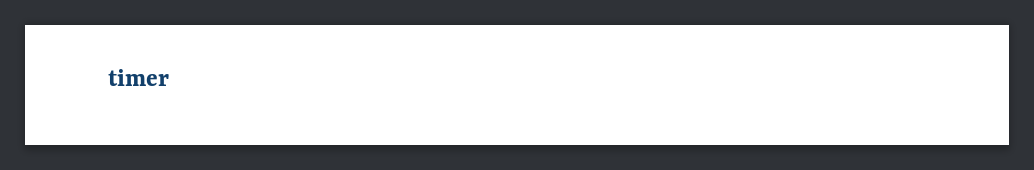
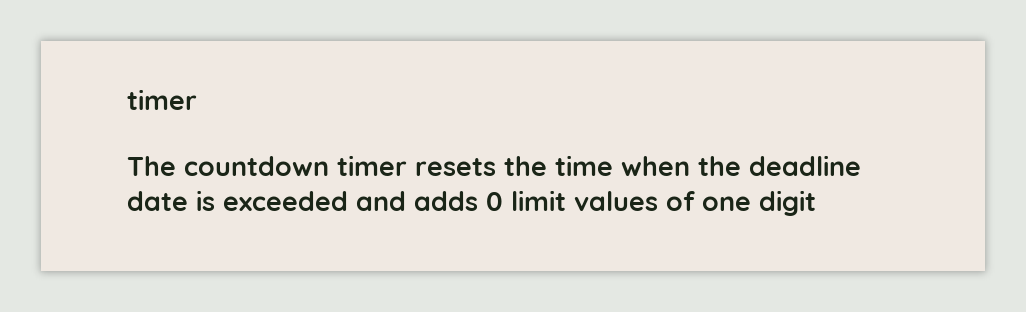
[108,69,169,86] timer -> [127,89,197,110] [127,155,861,176] [127,190,816,216] timer // The countdown timer resets the time when the deadline date is exceeded and adds 0 limit values of one digit

